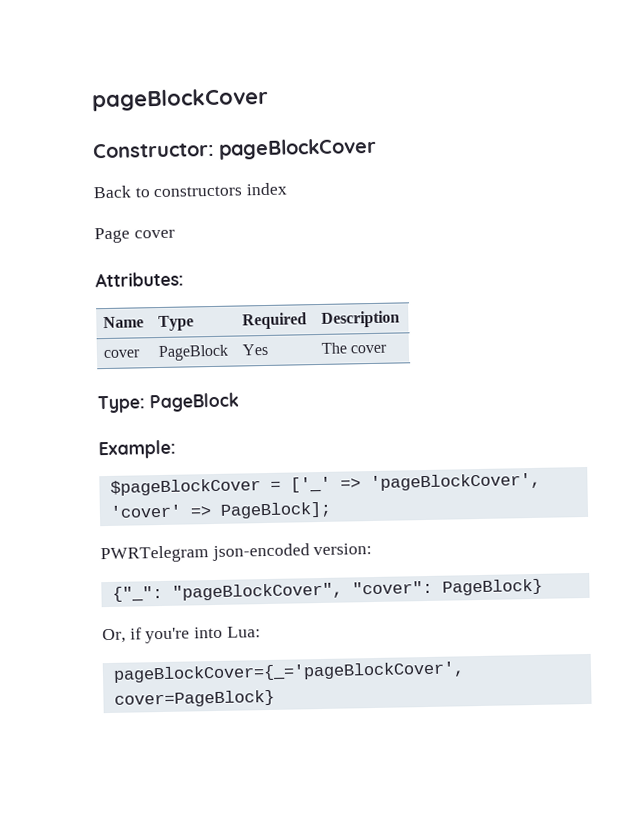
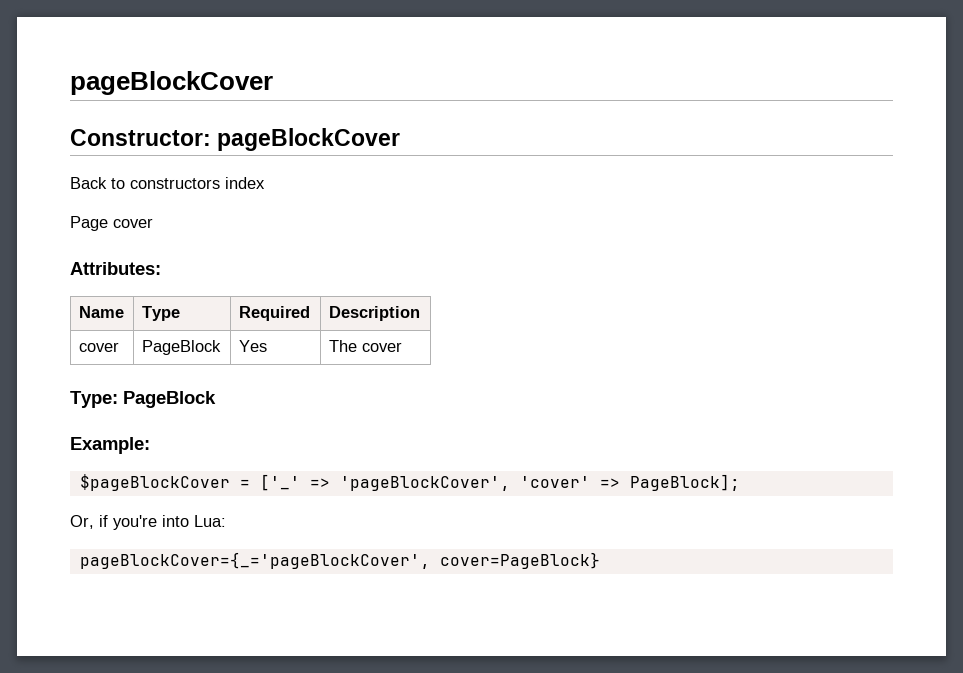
[100,543,373,564] [111,578,543,602] // PWRTelegram json-encoded version: // {"_": "pageBlockCover", "cover": PageBlock} -> (740, 482) none

